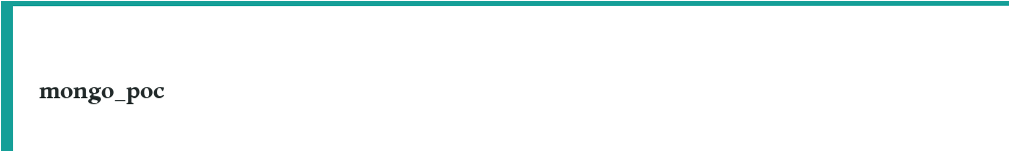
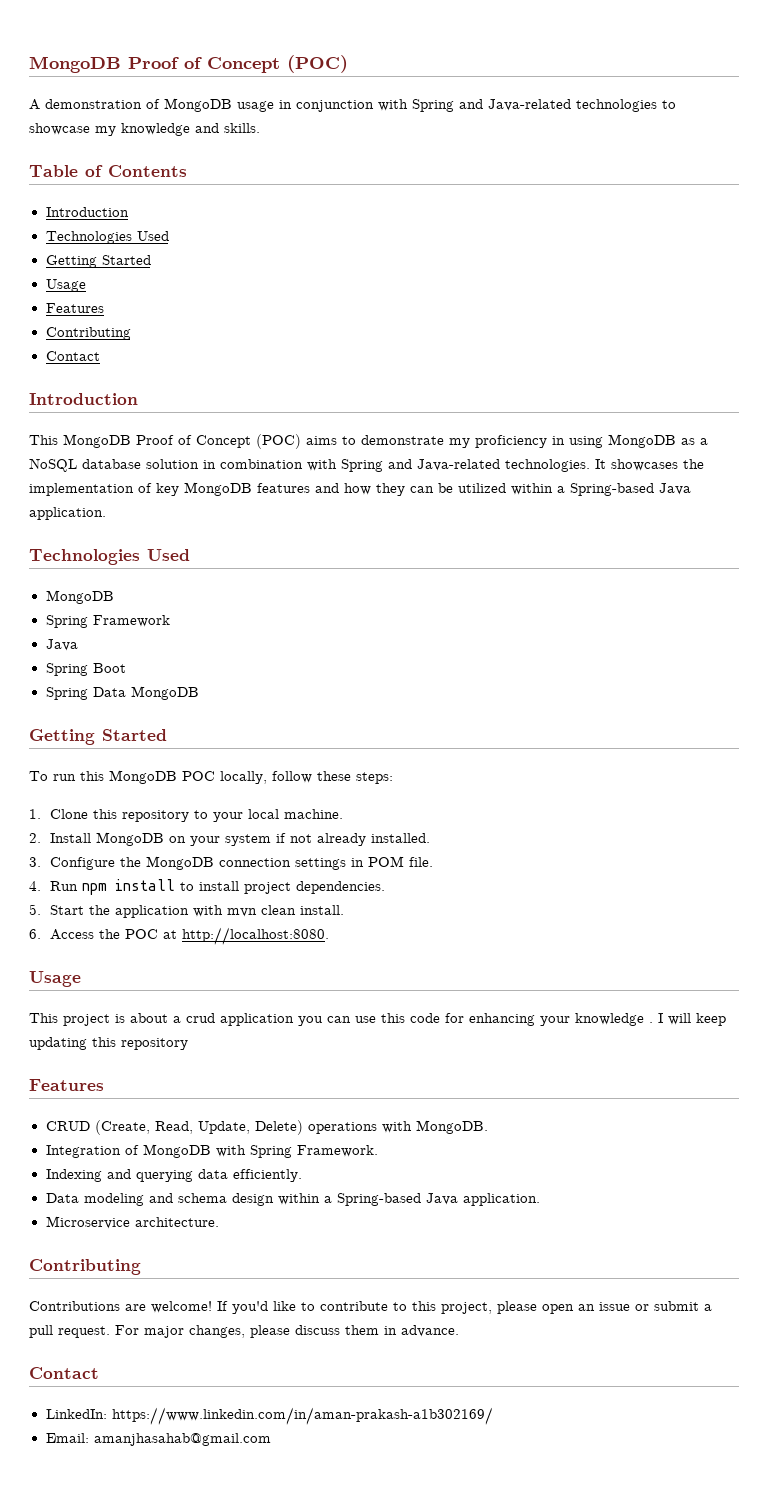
[39,87,166,105] mongo_poc -> [29,55,348,73] [29,98,676,112] [29,123,260,136] [29,165,187,177] [45,207,129,217] [45,231,169,244] [45,255,151,268] [45,279,86,292] [45,303,104,313] [45,327,131,340] [45,351,100,361] [29,393,138,405] [29,434,708,449] [29,458,704,472] [29,482,691,496] [29,507,106,520] [29,549,190,565] [45,590,114,604] [45,615,170,628] [45,639,78,651] [45,663,126,676] [45,686,199,700] [29,729,167,745] [29,770,393,784] [29,809,343,822] [29,832,430,846] [29,856,433,870] [29,879,385,895] [29,904,344,918] [29,927,329,945] [29,971,81,987] [29,1013,726,1026] [29,1037,188,1050] [29,1079,104,1091] [45,1120,488,1135] [45,1144,378,1158] [45,1169,302,1182] [45,1193,540,1206] [45,1216,219,1229] [29,1259,141,1275] [29,1301,712,1314] [29,1325,459,1338] [29,1367,99,1379] [45,1407,493,1425] [45,1433,271,1446] MongoDB Proof of Concept (POC) // A demonstration of MongoDB usage in conjunction with Spring and Java-related technologies to showcase my knowledge and skills. // Table of Contents // Introduction // Technologies Used // Getting Started // Usage // Features // Contributing // Contact // Introduction // This MongoDB Proof of Concept (POC) aims to demonstrate my proficiency in using MongoDB as a NoSQL database solution in combination with Spring and Java-related technologies. It showcases the implementation of key MongoDB features and how they can be utilized within a Spring-based Java application. // Technologies Used // MongoDB // Spring Framework // Java // Spring Boot // Spring Data MongoDB // Getting Started // To run this MongoDB POC locally, follow these steps: // 1. Clone this repository to your local machine. // 2. Install MongoDB on your system if not already installed. // 3. Configure the MongoDB connection settings in POM file. // 4. Run npm install to install project dependencies. // 5. Start the application with mvn clean install. // 6. Access the POC at http://localhost:8080. // Usage // This project is about a crud application you can use this code for enhancing your knowledge . I will keep updating this repository // Features // CRUD (Create, Read, Update, Delete) operations with MongoDB. // Integration of MongoDB with Spring Framework. // Indexing and querying data efficiently. // Data modeling and schema design within a Spring-based Java application. // Microservice architecture. // Contributing // Contributions are welcome! If you'd like to contribute to this project, please open an issue or submit a pull request. For major changes, please discuss them in advance. // Contact // LinkedIn: https://www.linkedin.com/in/aman-prakash-a1b302169/ // Email: amanjhasahab@gmail.com

